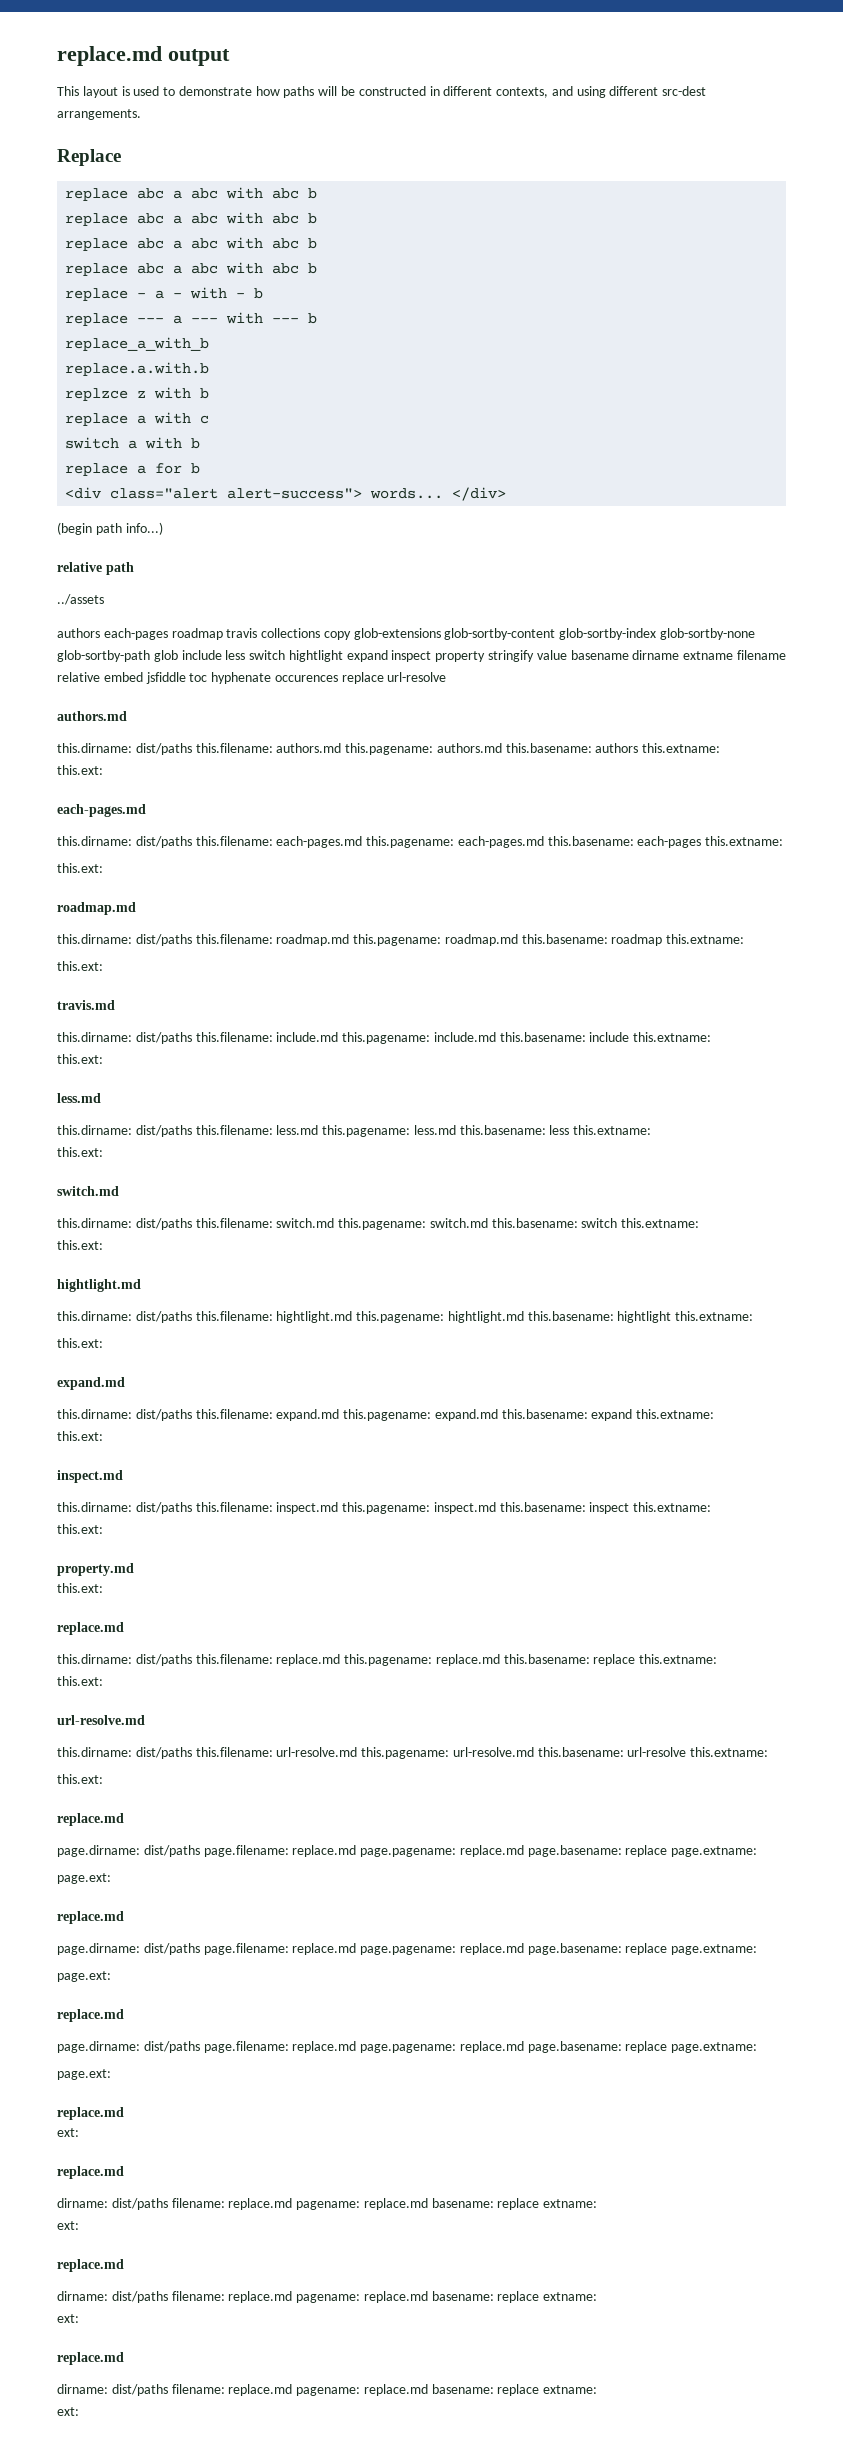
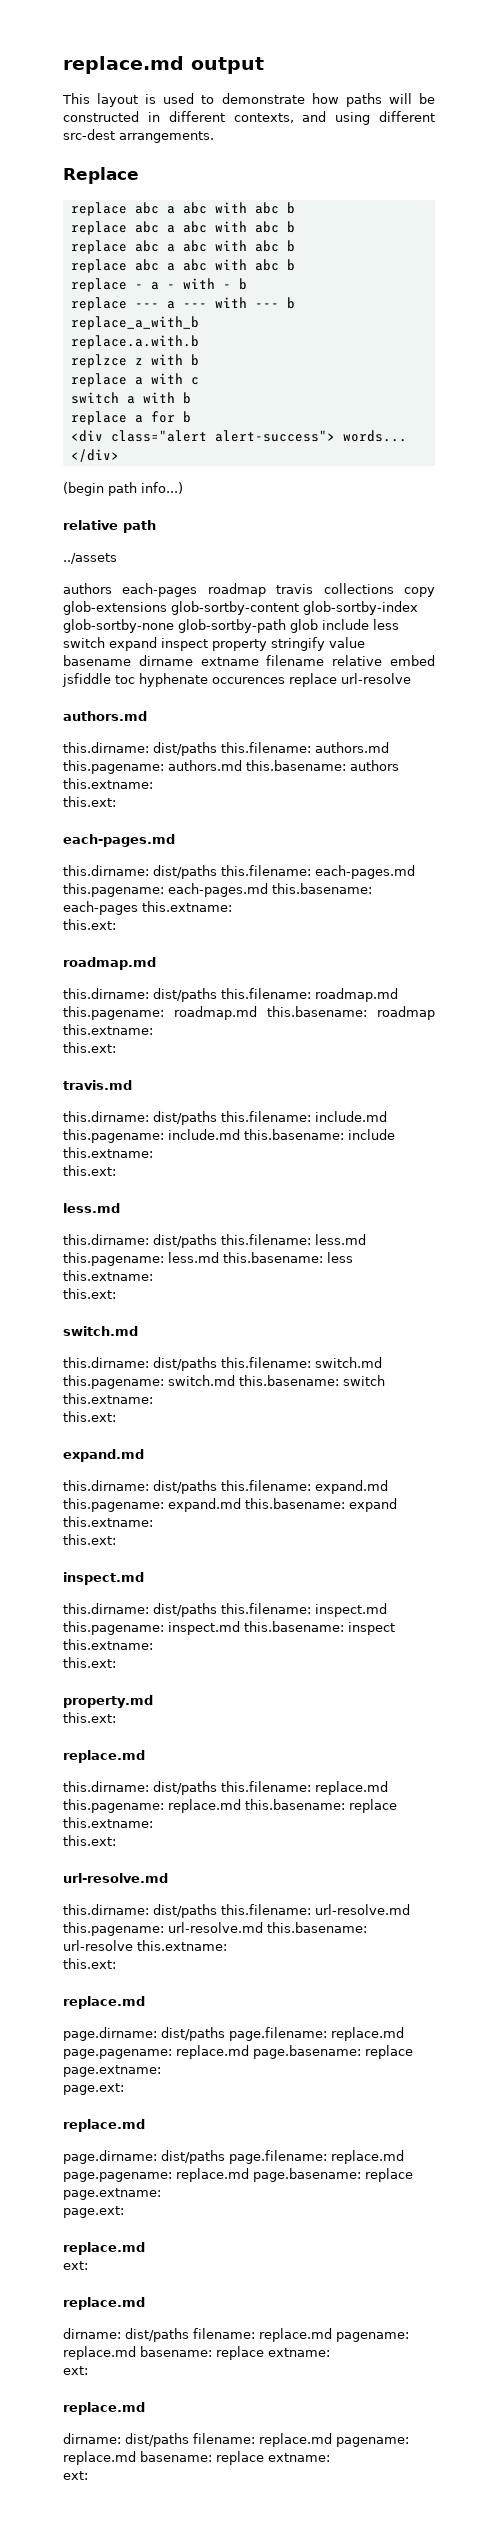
[288,650,343,662] hightlight -> (105, 642) none
[57,1279,141,1292] [57,1311,754,1323] [57,1338,103,1348] // hightlight.md // this.dirname: dist/paths this.filename: hightlight.md this.pagename: hightlight.md this.basename: hightlight this.extname: // this.ext: -> (116, 1416) none
[57,2041,758,2053] [57,2069,111,2080] [57,2107,124,2120] // page.dirname: dist/paths page.filename: replace.md page.pagename: replace.md page.basename: replace page.extname: // page.ext: // replace.md -> (145, 2248) none
[57,2352,124,2365] [57,2384,598,2396] [57,2407,79,2416] // replace.md // dirname: dist/paths filename: replace.md pagename: replace.md basename: replace extname: // ext: -> (88, 2475) none

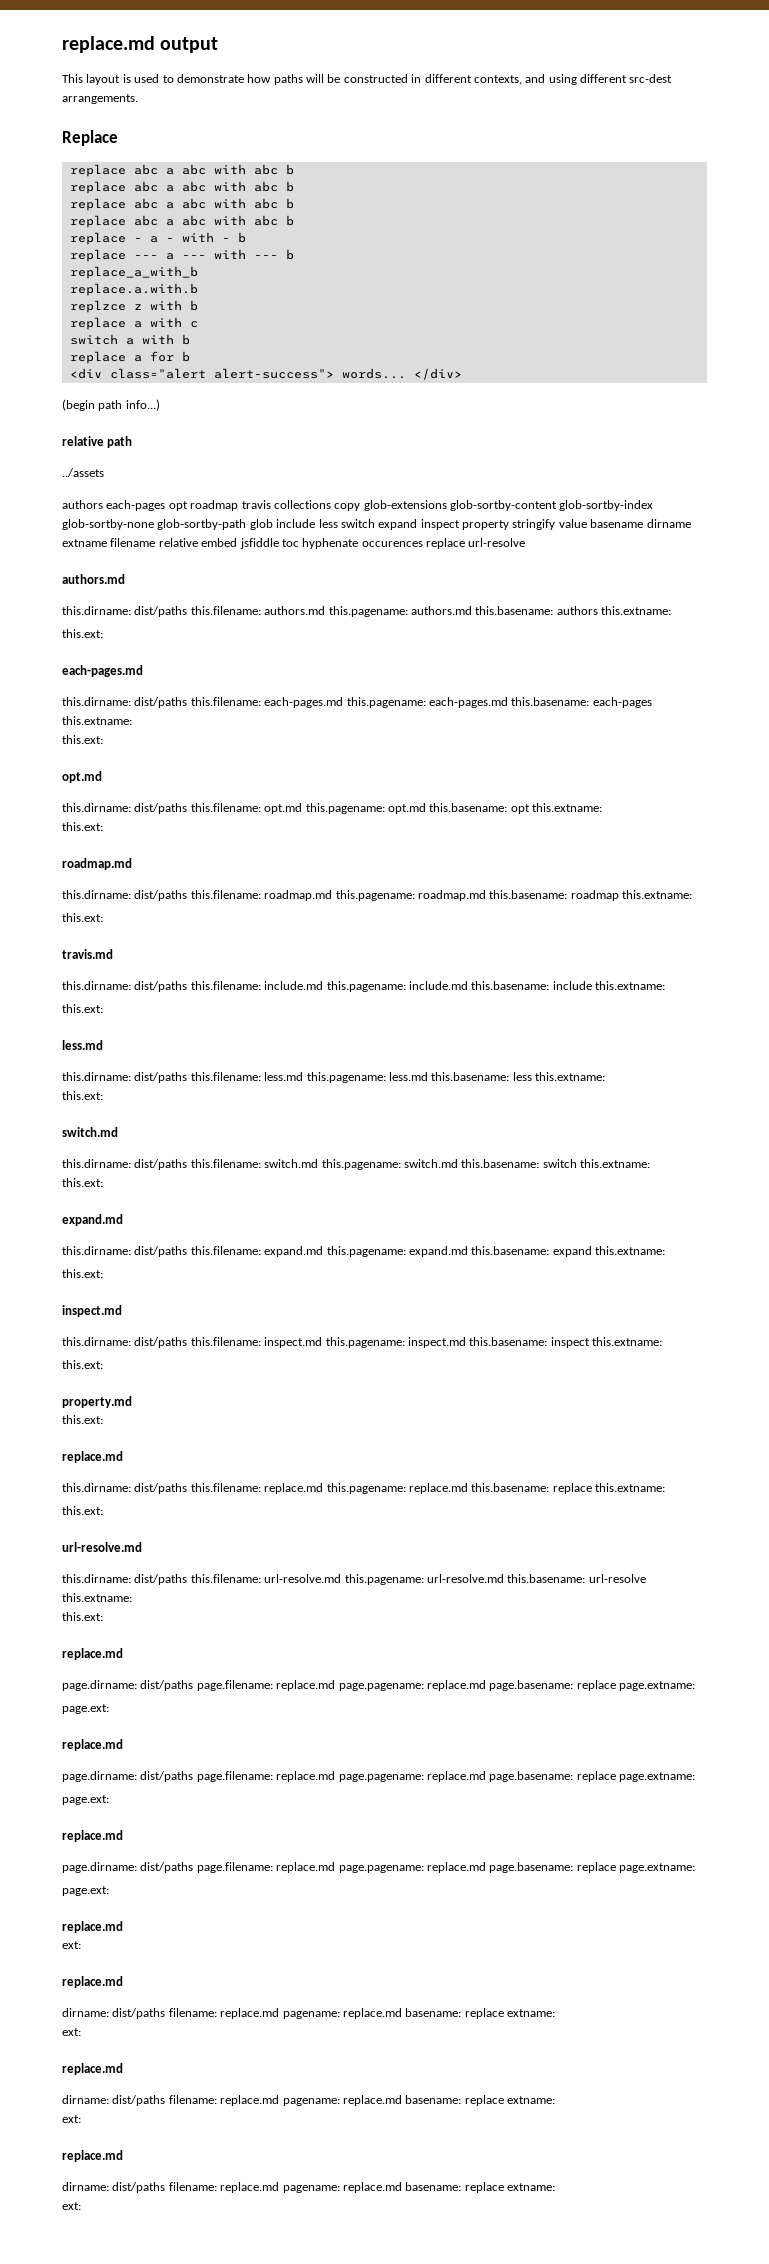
(198, 590) none -> [168,501,188,511] opt
(116, 924) none -> [62,771,102,783] [62,803,602,814] [62,822,103,831] // opt.md // this.dirname: dist/paths this.filename: opt.md this.pagename: opt.md this.basename: opt this.extname: // this.ext:
(145, 2248) none -> [62,1862,695,1873] [62,1886,109,1896] [62,1921,123,1933] // page.dirname: dist/paths page.filename: replace.md page.pagename: replace.md page.basename: replace page.extname: // page.ext: // replace.md
(88, 2475) none -> [62,2150,123,2162] [62,2182,555,2193] [62,2202,81,2210] // replace.md // dirname: dist/paths filename: replace.md pagename: replace.md basename: replace extname: // ext:

